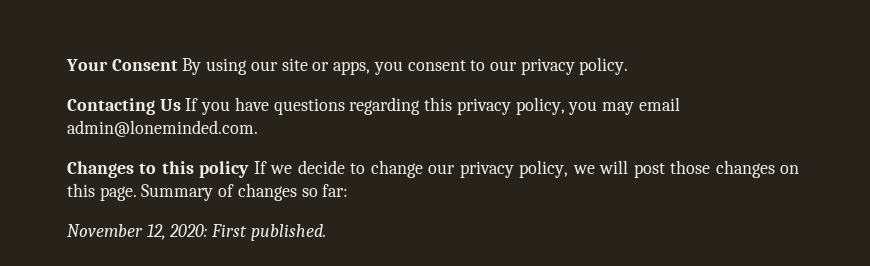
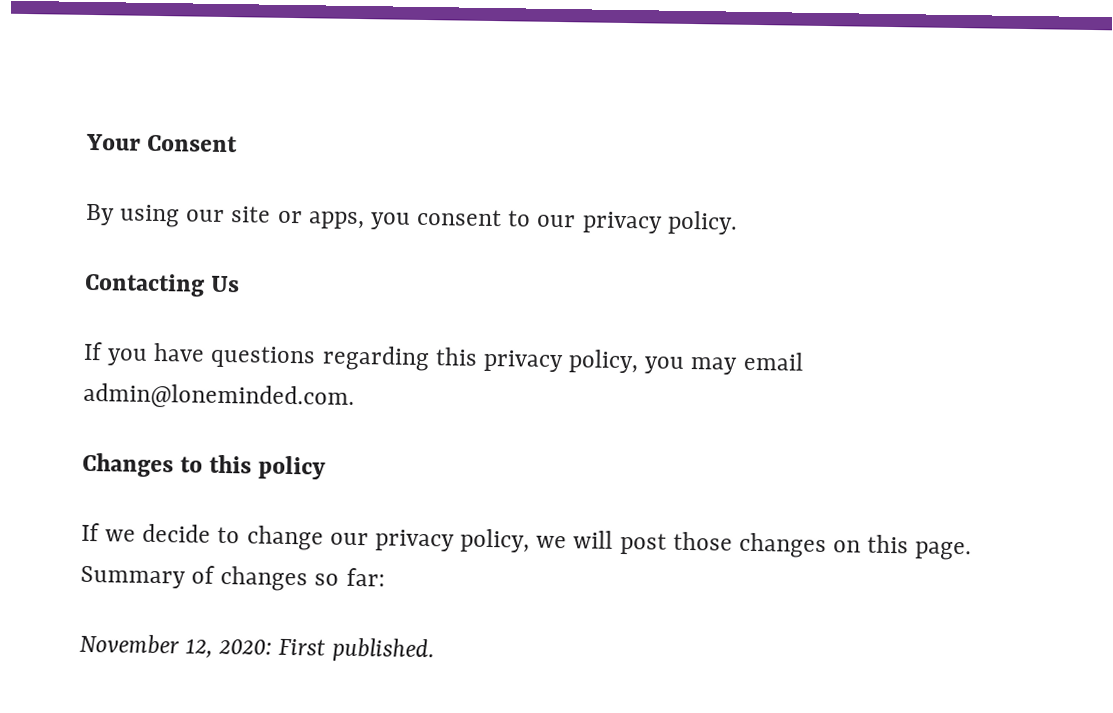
(178, 65) none -> (239, 143) //
(181, 105) none -> (241, 284) //
(250, 169) none -> (327, 467) //

